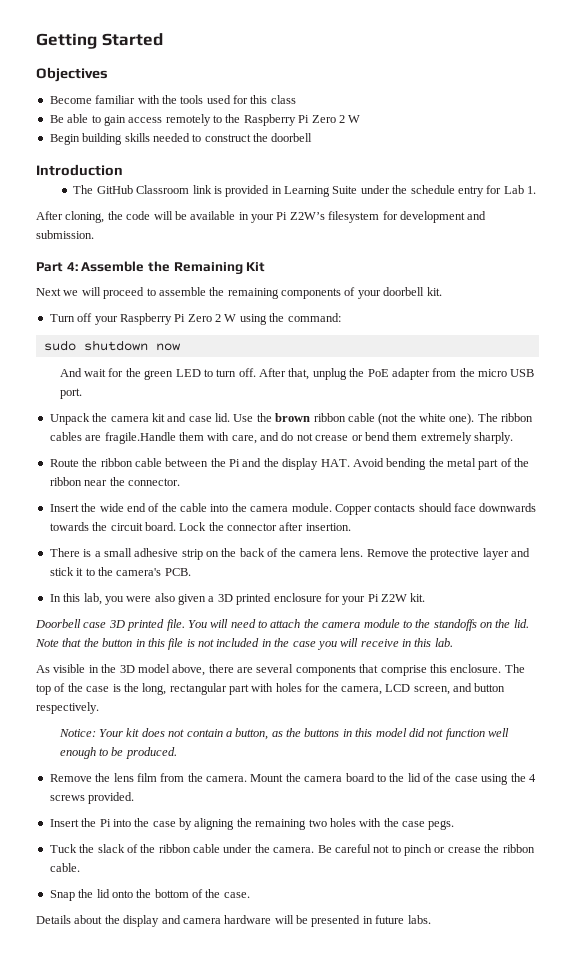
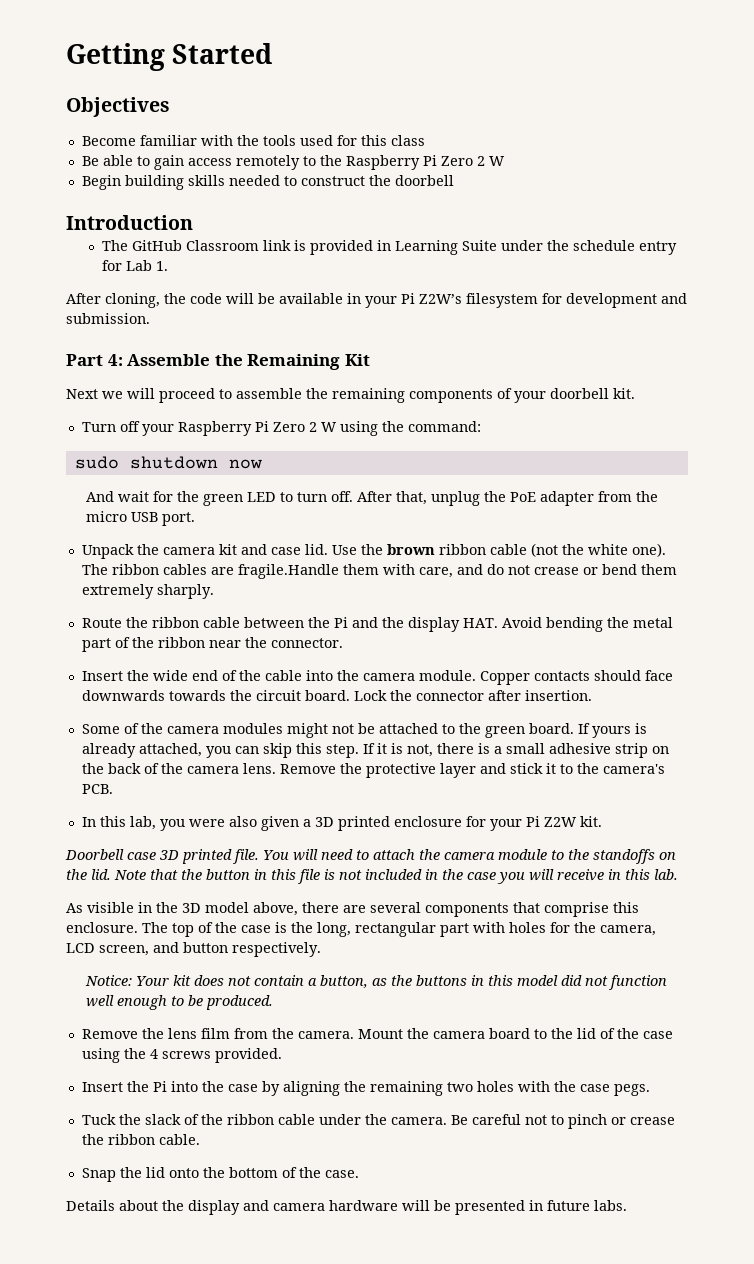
[49,548,80,557] There -> [81,723,647,738] [81,743,474,758] Some of the camera modules might not be attached to the green board. If yours is already attached, you can skip this step. If it is not, there

